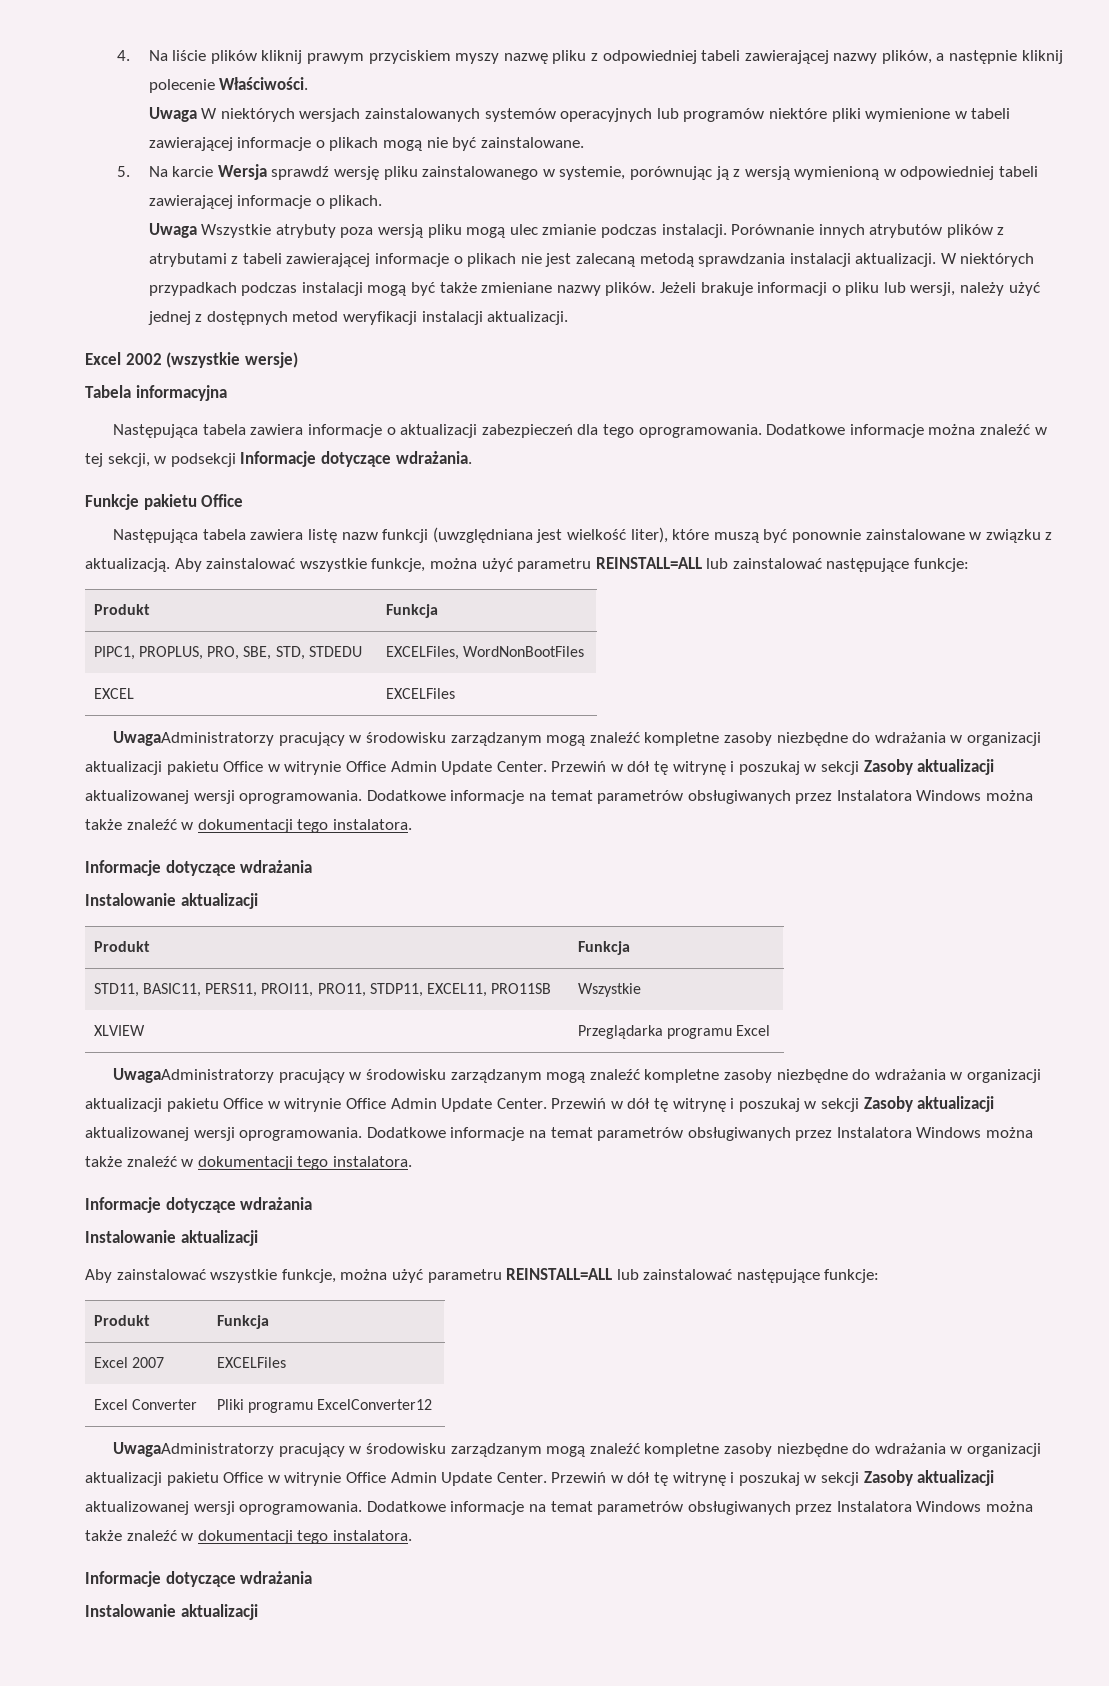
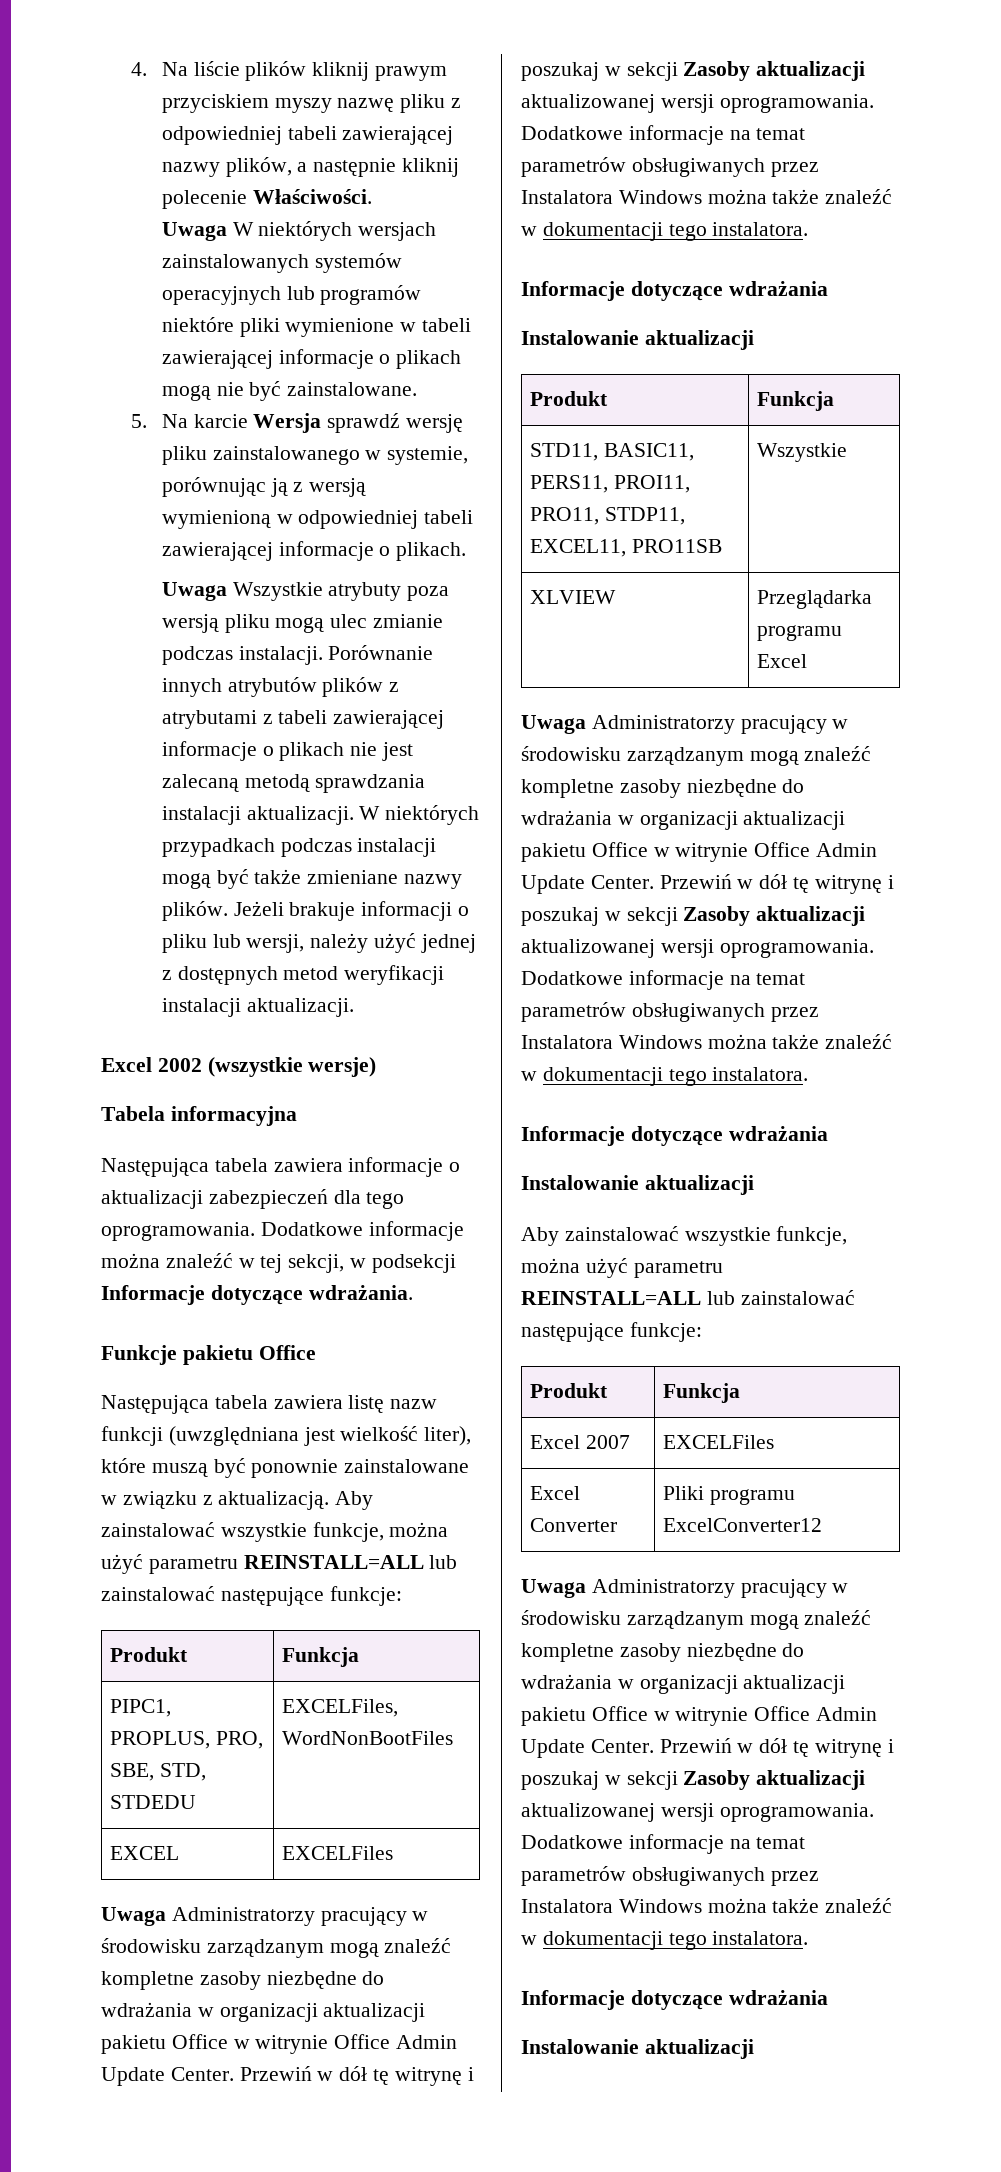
[113,731,275,746] UwagaAdministratorzy -> [101,1907,315,1926] Uwaga Administratorzy
[113,1068,275,1083] UwagaAdministratorzy -> [521,715,735,734] Uwaga Administratorzy
[113,1442,275,1457] UwagaAdministratorzy -> [521,1579,735,1598] Uwaga Administratorzy

